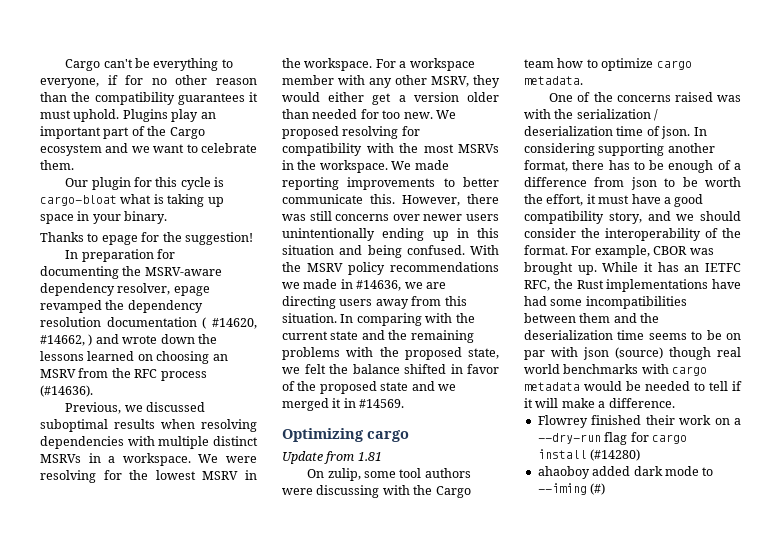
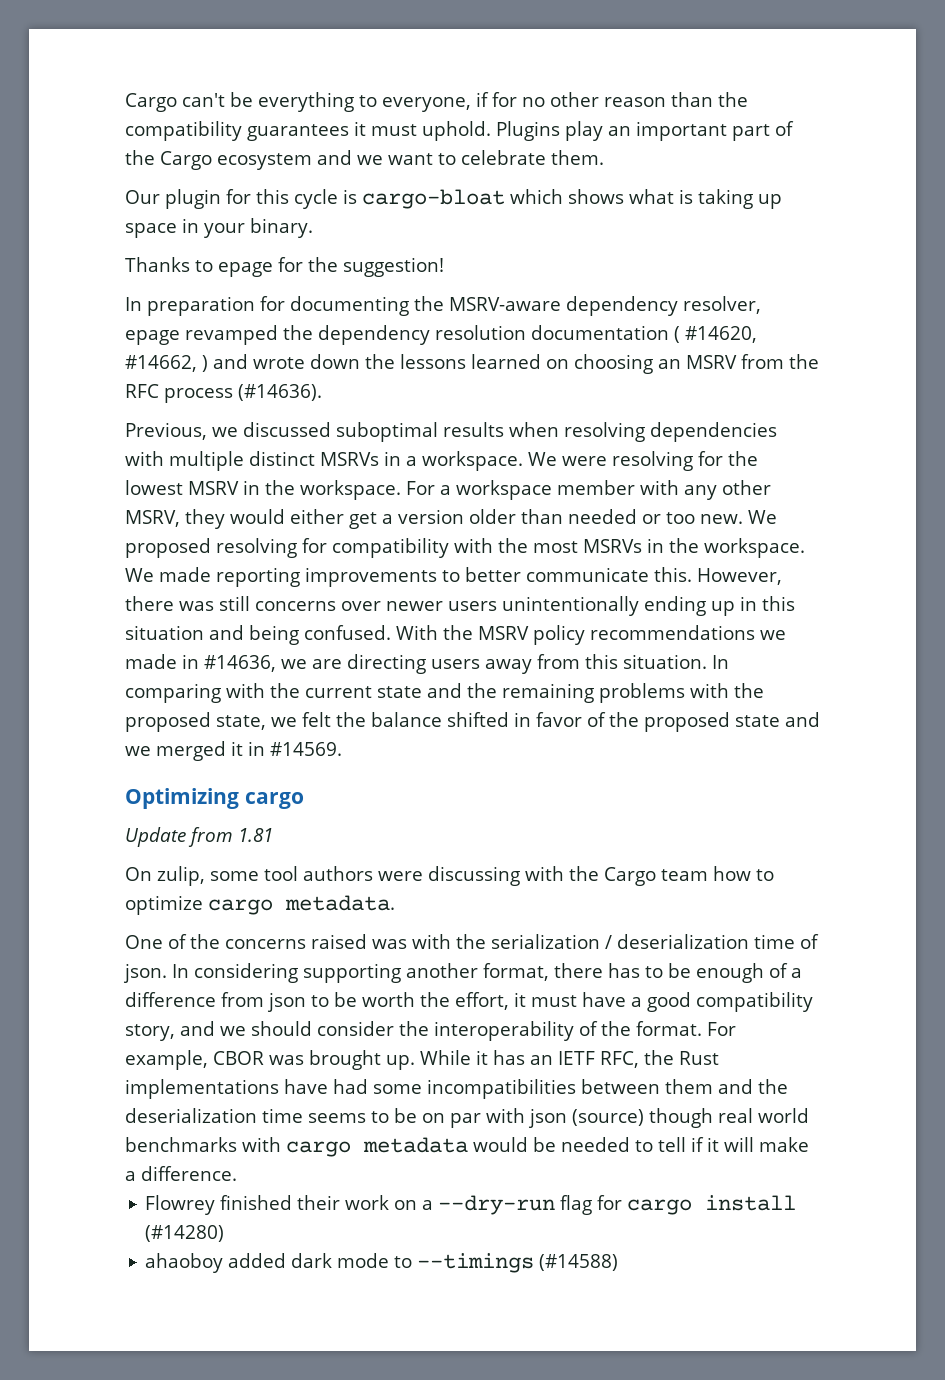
(117, 200) none -> [510,189,624,204] which shows
[360,109,379,119] for -> [641,514,661,524] or
[705,263,741,272] IETFC -> [558,1051,595,1065] IETF
[537,483,606,495] --iming (#) -> [417,1253,619,1273] --timings (#14588)

